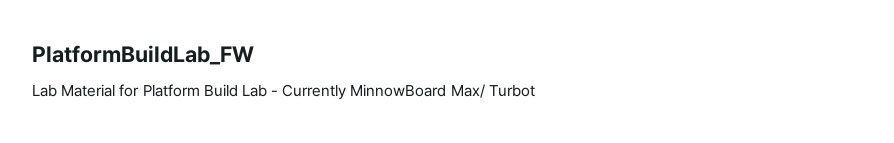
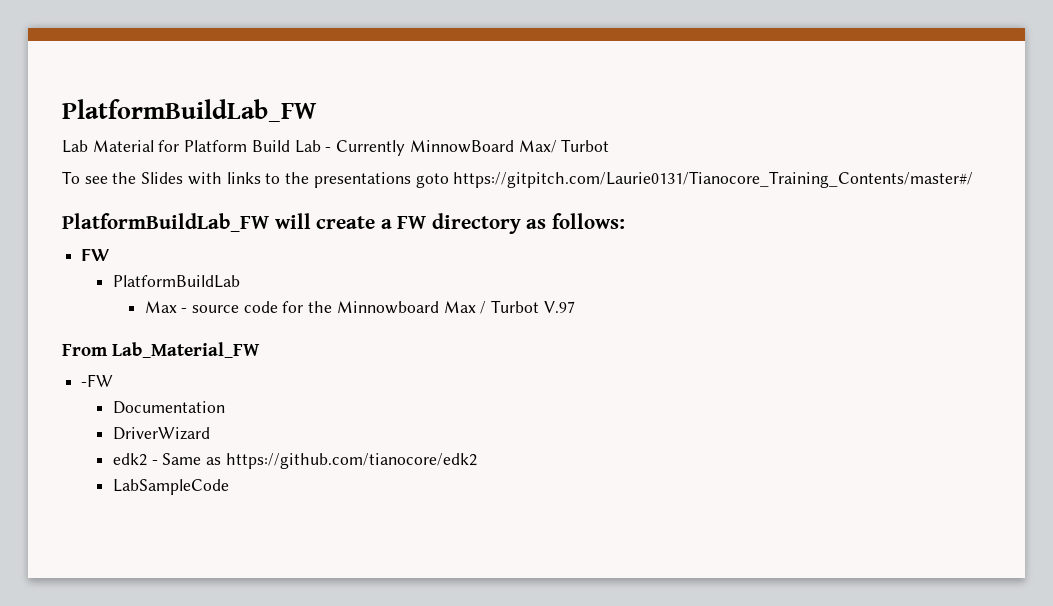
(535, 91) none -> [62,171,974,188] [62,213,625,234] [81,248,110,261] [112,275,240,288] [144,300,575,314] [62,342,260,358] [81,374,114,387] [112,401,225,414] [112,427,210,440] [112,453,477,469] [112,479,229,495] // To see the Slides with links to the presentations goto https://gitpitch.com/Laurie0131/Tianocore_Training_Contents/master#/ // PlatformBuildLab_FW will create a FW directory as follows: // FW // PlatformBuildLab // Max - source code for the Minnowboard Max / Turbot V.97 // From Lab_Material_FW // -FW // Documentation // DriverWizard // edk2 - Same as https://github.com/tianocore/edk2 // LabSampleCode

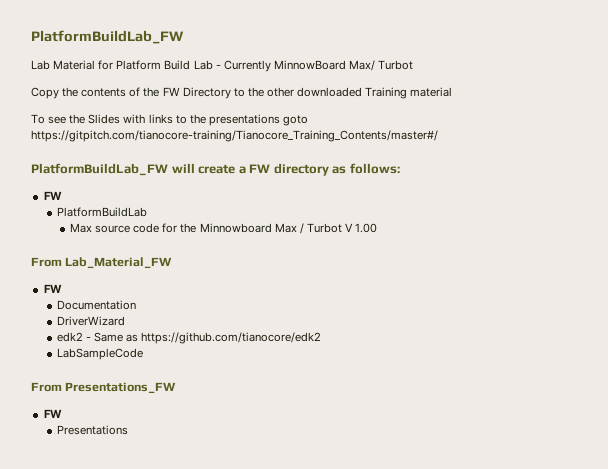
(610, 145) none -> [31,87,453,99] // Copy the contents of the FW Directory to the other downloaded Training material
[453,171,974,188] https://gitpitch.com/Laurie0131/Tianocore_Training_Contents/master#/ -> [31,130,438,142] https://gitpitch.com/tianocore-training/Tianocore_Training_Contents/master#/
[181,308,188,313] - -> (93, 228) none
[543,301,575,313] V.97 -> [345,223,378,233] V 1.00
[81,374,114,387] -FW -> [43,284,62,293] FW
(229, 487) none -> [31,382,177,394] [43,409,62,418] [56,425,128,435] // From Presentations_FW // FW // Presentations

